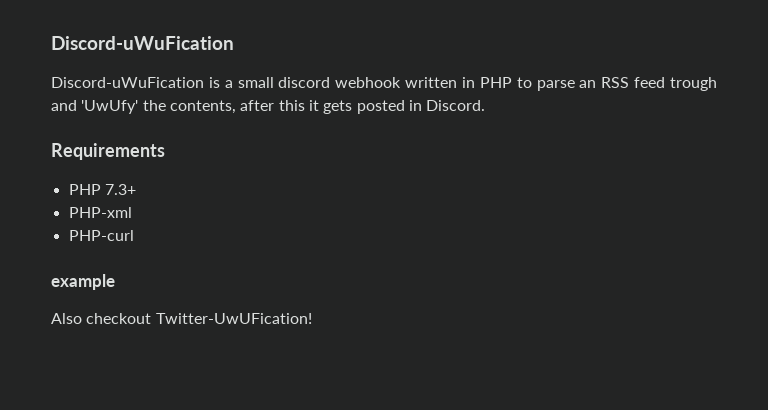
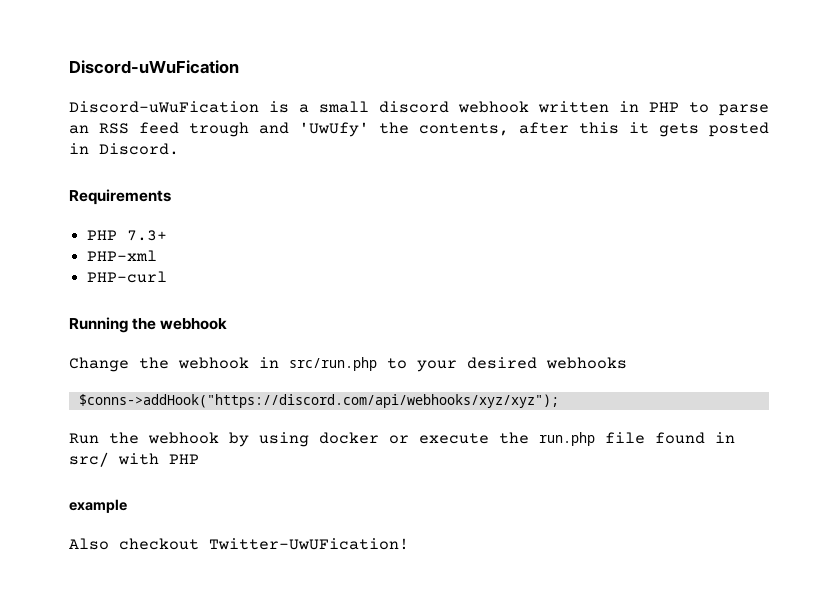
(134, 235) none -> [69,317,228,333] [69,357,627,372] [78,394,559,408] [69,432,735,447] [69,452,199,467] // Running the webhook // Change the webhook in src/run.php to your desired webhooks // $conns->addHook("https://discord.com/api/webhooks/xyz/xyz"); // Run the webhook by using docker or execute the run.php file found in src/ with PHP

